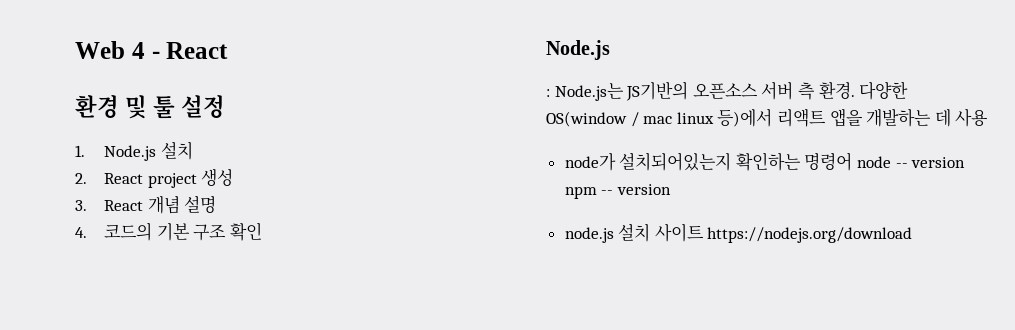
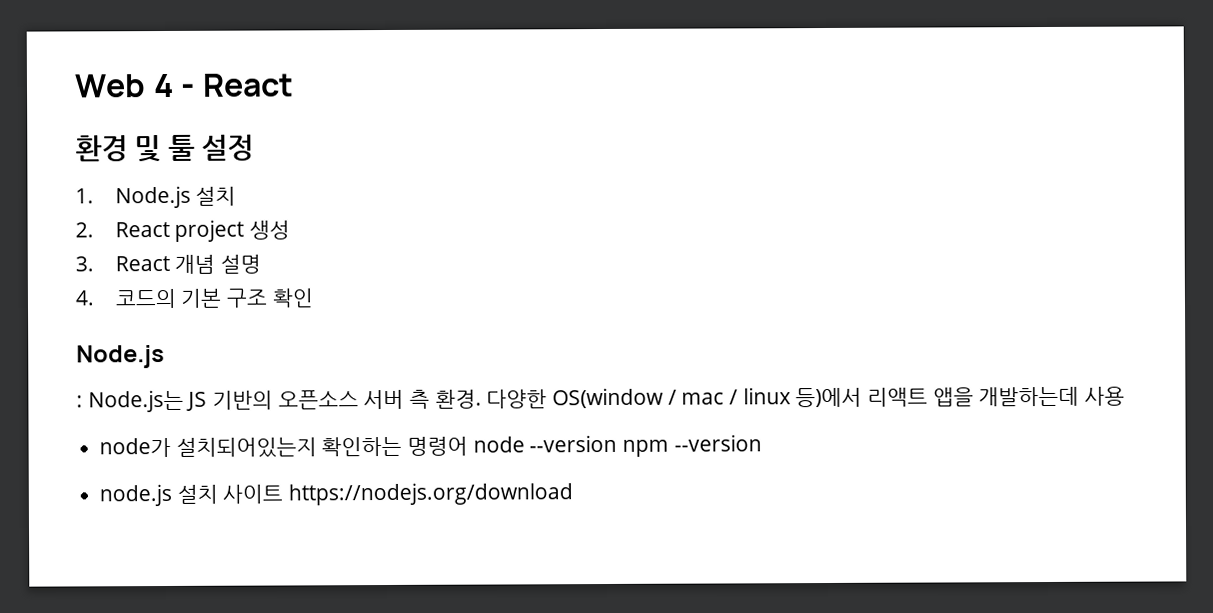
[626,81,689,101] JS기반의 -> [186,390,274,411] JS 기반의
(673, 120) none -> [729,389,739,405] /
[866,108,951,127] 개발하는 데 -> [978,386,1080,407] 개발하는데
[895,157,966,168] [564,184,671,199] -- version npm -- version -> [529,434,762,457] --version npm --version

